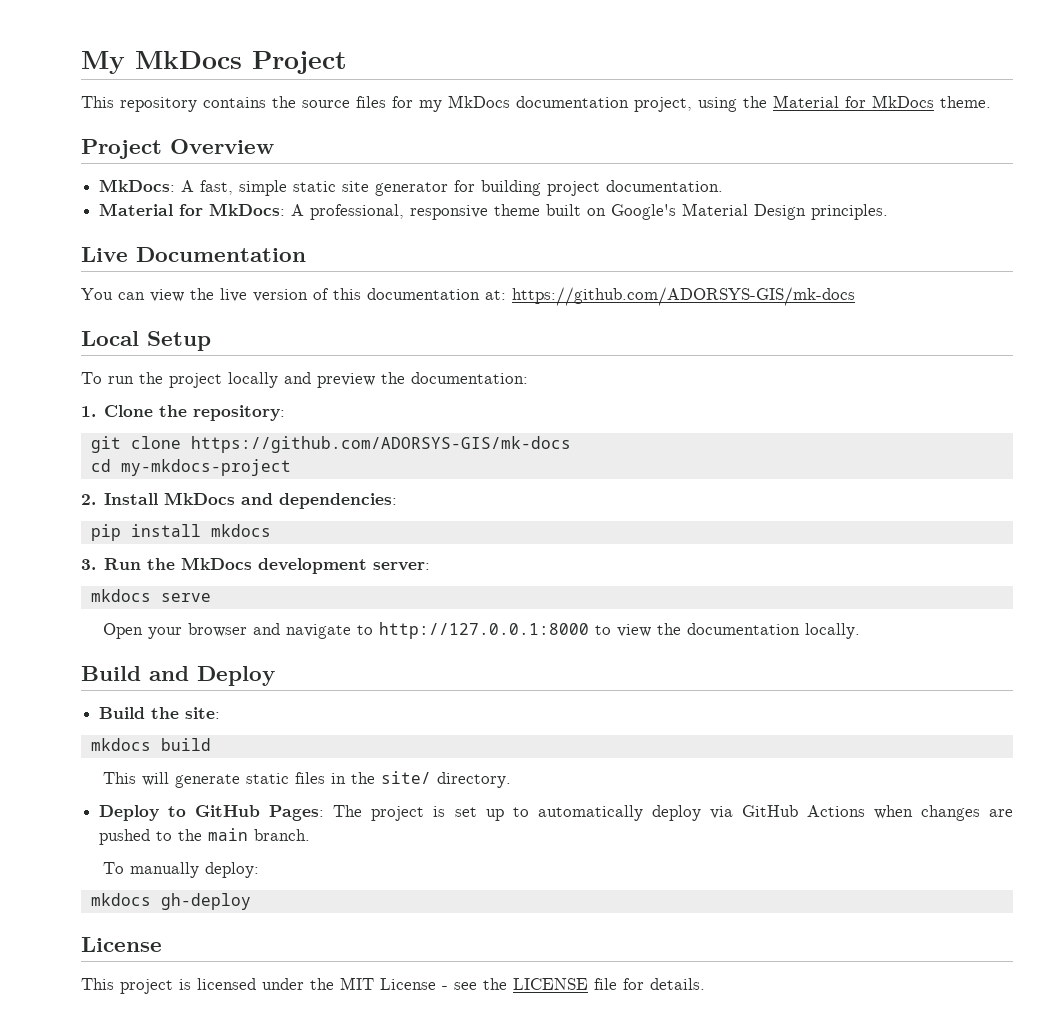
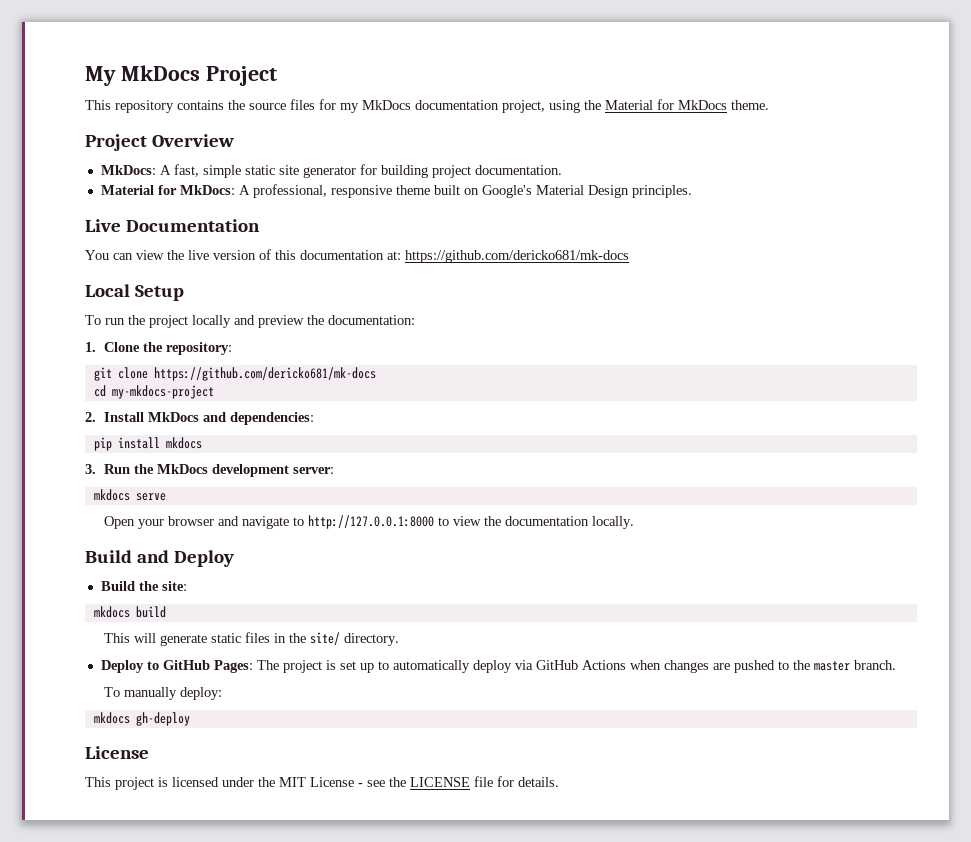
[512,287,855,306] https://github.com/ADORSYS-GIS/mk-docs -> [405,250,629,263] https://github.com/dericko681/mk-docs
[190,436,571,453] https://github.com/ADORSYS-GIS/mk-docs -> [153,367,376,381] https://github.com/dericko681/mk-docs
[208,828,249,841] main -> [813,661,850,671] master

